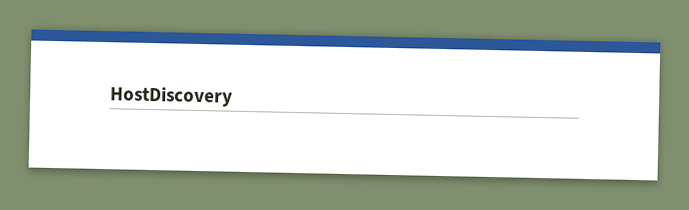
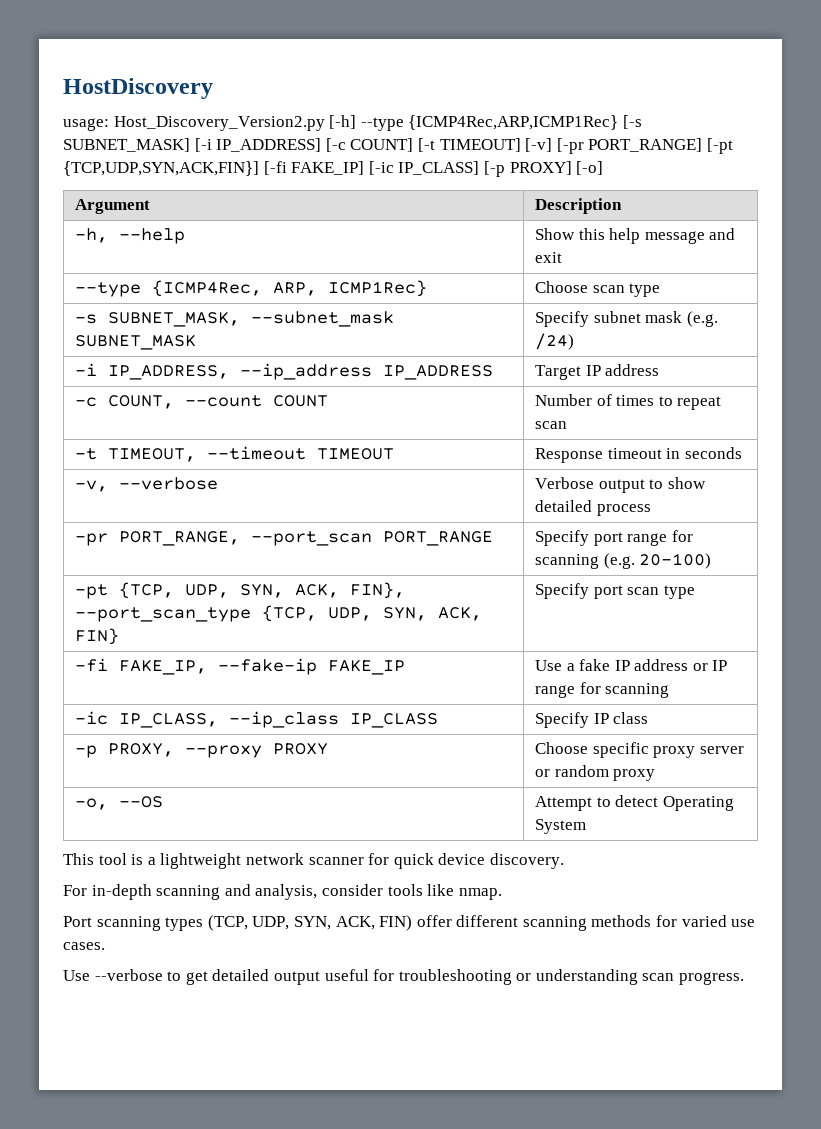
(233, 96) none -> [63,115,642,131] [63,138,733,154] [63,161,604,177] [74,199,150,214] [534,198,622,214] [74,228,185,244] [534,228,736,244] [534,252,562,263] [74,280,427,297] [534,281,661,297] [74,311,394,327] [74,335,196,350] [534,311,718,327] [534,333,574,350] [74,363,493,380] [534,364,660,380] [74,395,328,409] [534,394,722,410] [534,421,567,429] [74,446,394,462] [534,447,742,463] [74,477,218,492] [534,477,706,493] [534,500,651,516] [74,531,493,546] [534,530,693,546] [534,553,712,569] [74,582,405,599] [74,605,482,622] [74,628,119,645] [534,583,695,599] [74,658,405,675] [534,659,728,671] [534,682,670,698] [74,711,438,728] [534,712,649,728] [74,743,328,758] [534,742,744,758] [534,765,656,781] [74,796,163,810] [534,795,734,811] [534,819,586,834] [63,853,564,869] [63,884,502,900] [63,915,756,931] [63,942,105,950] [63,969,745,985] // usage: Host_Discovery_Version2.py [-h] --type {ICMP4Rec,ARP,ICMP1Rec} [-s SUBNET_MASK] [-i IP_ADDRESS] [-c COUNT] [-t TIMEOUT] [-v] [-pr PORT_RANGE] [-pt {TCP,UDP,SYN,ACK,FIN}] [-fi FAKE_IP] [-ic IP_CLASS] [-p PROXY] [-o] // Argument | Description // -h, --help | Show this help message and exit // --type {ICMP4Rec, ARP, ICMP1Rec} | Choose scan type // -s SUBNET_MASK, --subnet_mask SUBNET_MASK | Specify subnet mask (e.g. /24) // -i IP_ADDRESS, --ip_address IP_ADDRESS | Target IP address // -c COUNT, --count COUNT | Number of times to repeat scan // -t TIMEOUT, --timeout TIMEOUT | Response timeout in seconds // -v, --verbose | Verbose output to show detailed process // -pr PORT_RANGE, --port_scan PORT_RANGE | Specify port range for scanning (e.g. 20-100) // -pt {TCP, UDP, SYN, ACK, FIN}, --port_scan_type {TCP, UDP, SYN, ACK, FIN} | Specify port scan type // -fi FAKE_IP, --fake-ip FAKE_IP | Use a fake IP address or IP range for scanning // -ic IP_CLASS, --ip_class IP_CLASS | Specify IP class // -p PROXY, --proxy PROXY | Choose specific proxy server or random proxy // -o, --OS | Attempt to detect Operating System // This tool is a lightweight network scanner for quick device discovery. // For in-depth scanning and analysis, consider tools like nmap. // Port scanning types (TCP, UDP, SYN, ACK, FIN) offer different scanning methods for varied use cases. // Use --verbose to get detailed output useful for troubleshooting or understanding scan progress.

